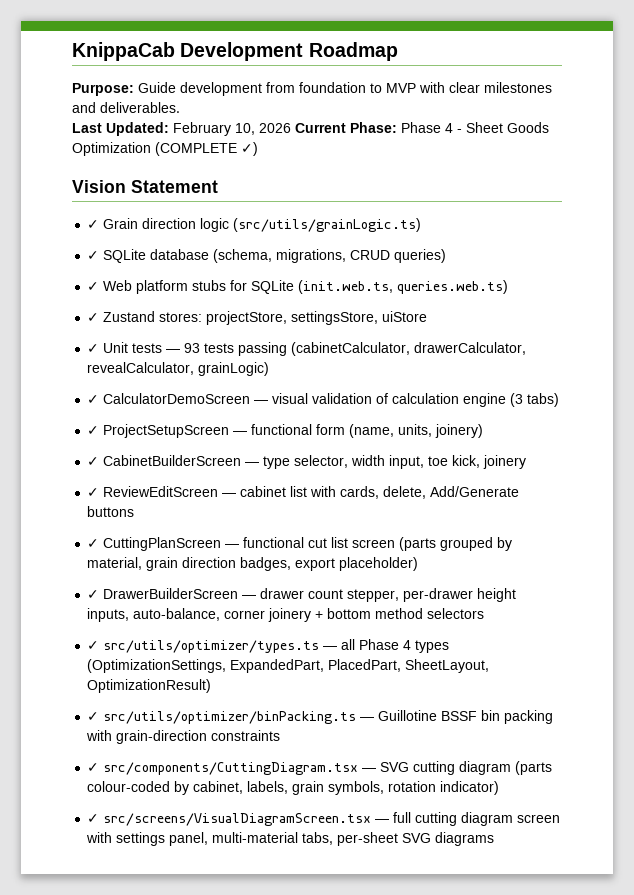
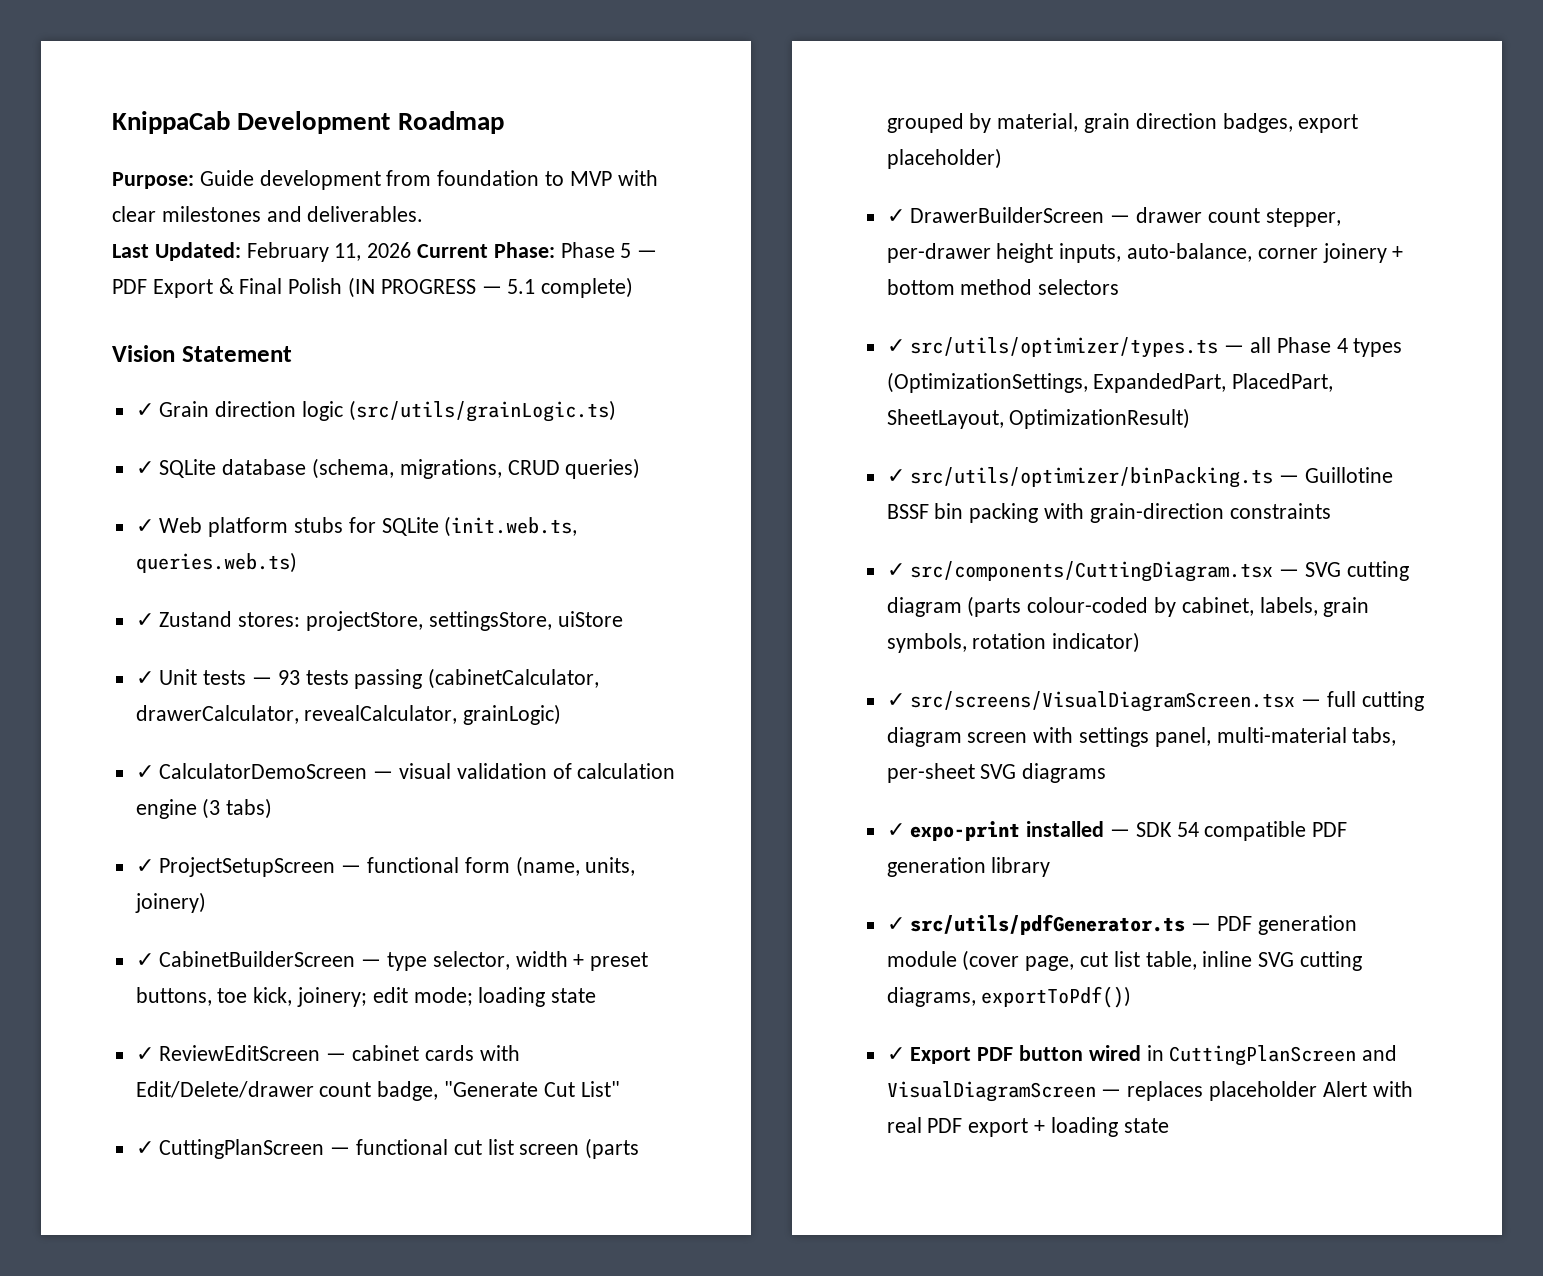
[235,123,255,135] 10, -> [334,243,362,261] 11,
[445,122,549,133] [72,142,258,156] 4 - Sheet Goods Optimization (COMPLETE ✓) -> [620,243,658,258] [112,277,634,298] 5 — PDF Export & Final Polish (IN PROGRESS — 5.1 complete)
[389,455,527,469] [87,486,520,499] [87,506,135,517] input, toe kick, joinery // ✓ ReviewEditScreen — cabinet list with cards, delete, Add/Generate buttons -> [573,952,649,971] [135,987,597,1007] [135,1045,520,1061] [135,1081,620,1101] + preset buttons, toe kick, joinery; edit mode; loading state // ✓ ReviewEditScreen — cabinet cards with Edit/Delete/drawer count badge, "Generate Cut List"
(495, 839) none -> [886,821,1348,841] [886,857,1051,877] [886,914,1357,935] [886,950,1363,971] [886,986,1132,1008] [886,1045,1398,1066] [886,1081,1413,1102] [886,1117,1169,1137] // ✓ expo-print installed — SDK 54 compatible PDF generation library // ✓ src/utils/pdfGenerator.ts — PDF generation module (cover page, cut list table, inline SVG cutting diagrams, exportToPdf()) // ✓ Export PDF button wired in CuttingPlanScreen and VisualDiagramScreen — replaces placeholder Alert with real PDF export + loading state

